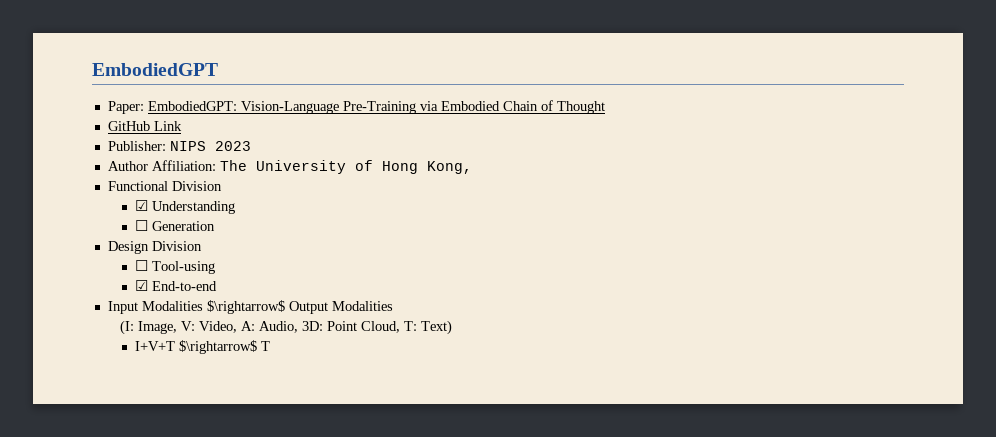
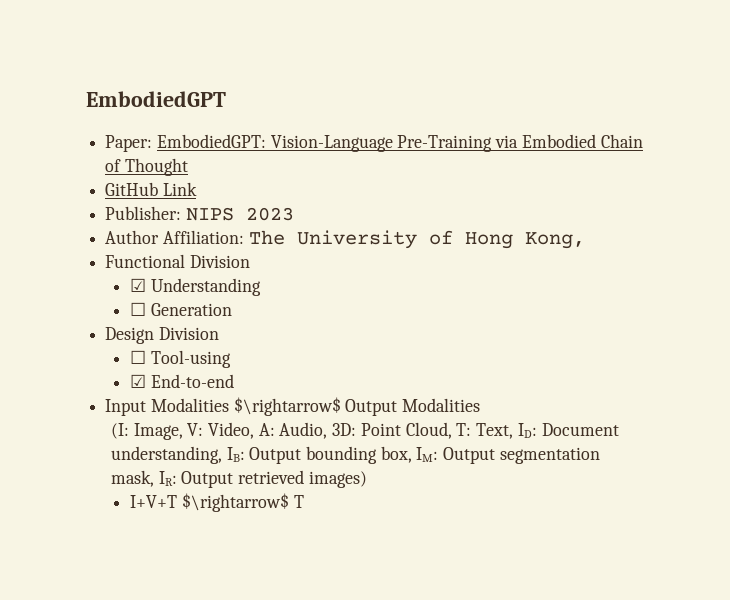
[420,320,452,335] Text) -> [476,423,619,439] [110,446,600,464] [110,470,367,488] Text, ID: Document understanding, IB: Output bounding box, IM: Output segmentation mask, IR: Output retrieved images)

